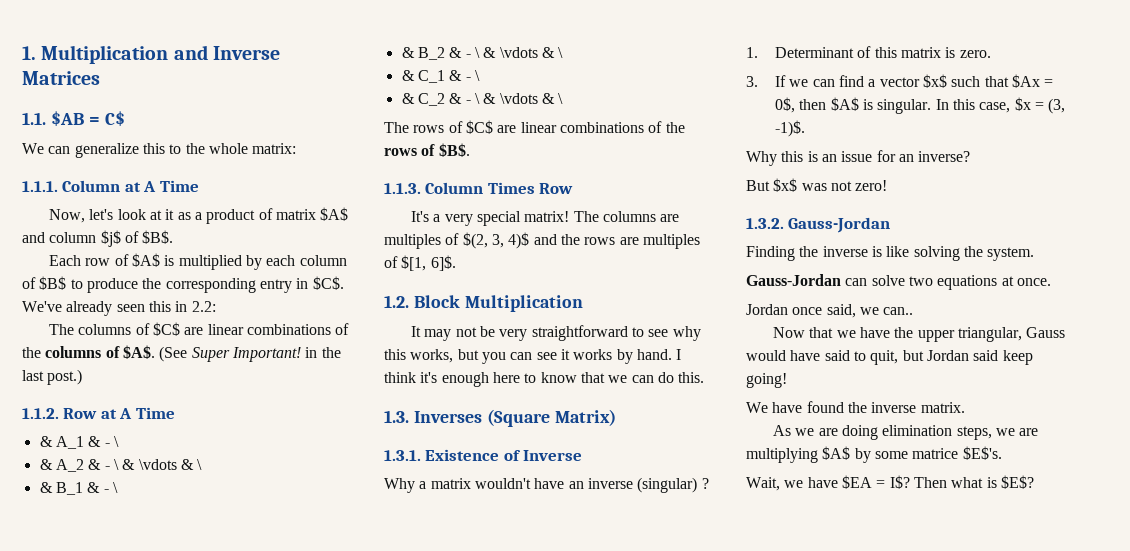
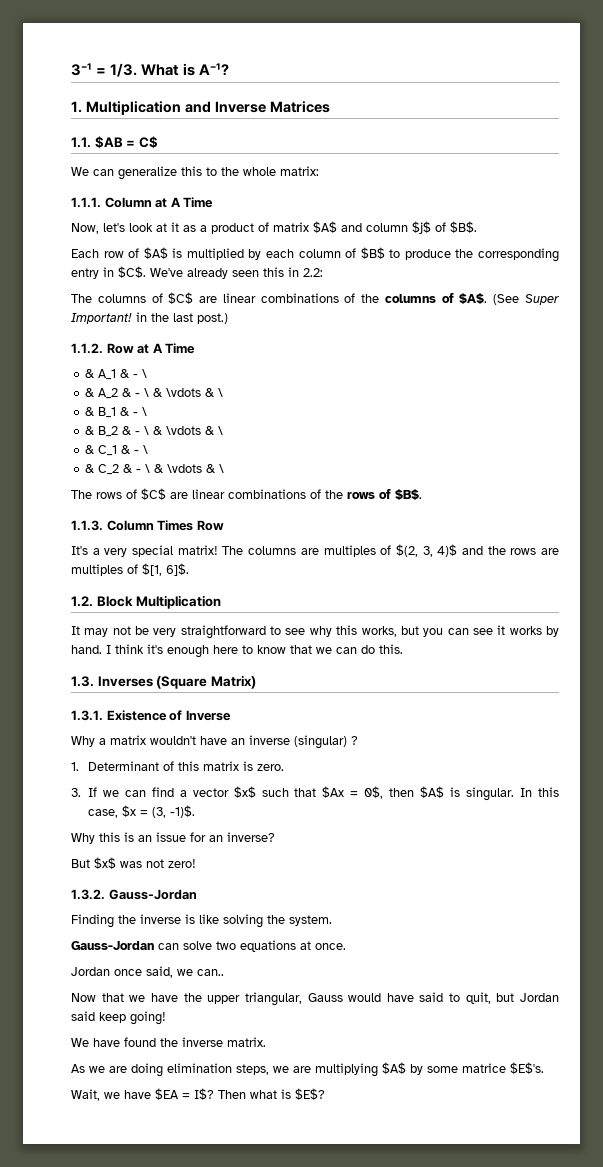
(22, 53) none -> [71,63,230,77] 3⁻¹ = 1/3. What is A⁻¹? //

